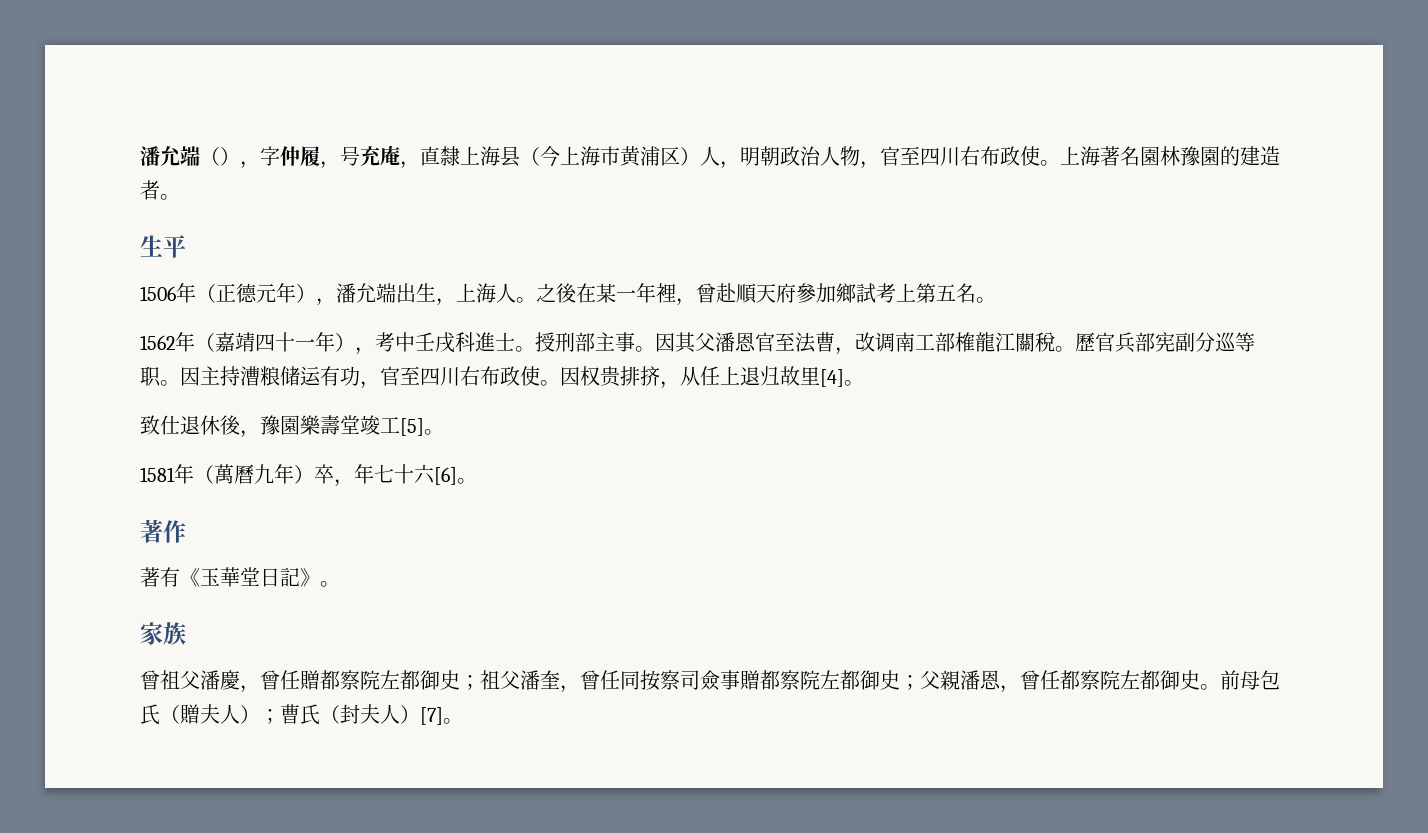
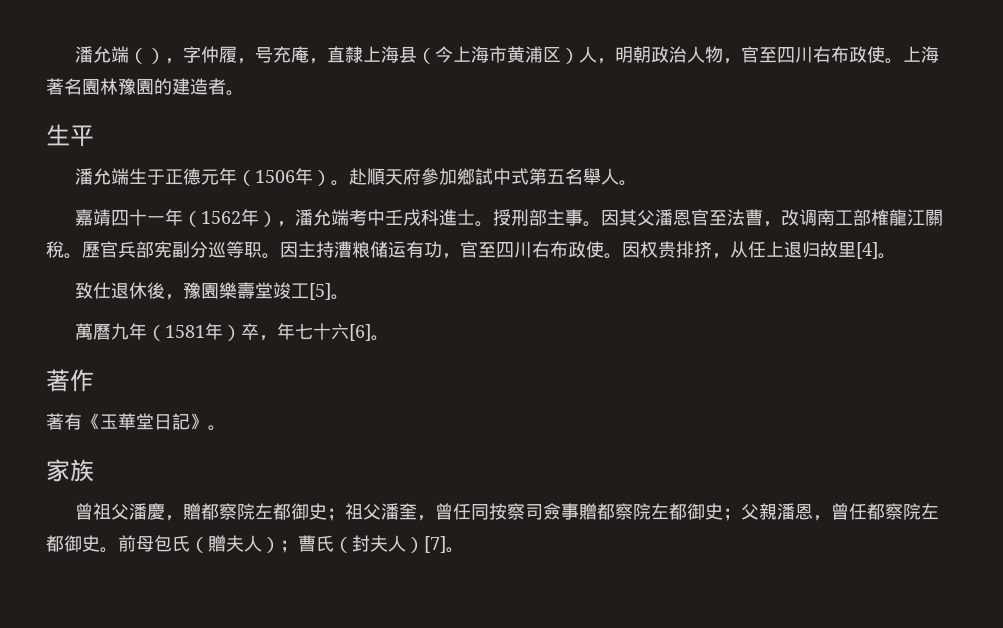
[140,283,716,306] 1506年（正德元年），潘允端出生，上海人。之後在某一年裡，曾 -> [75,168,350,186] 潘允端生于正德元年（1506年）。
[876,283,996,303] [140,332,215,352] 考上第五名。 // 1562年（ -> [493,168,638,186] 中式第五名舉人。 //
[335,333,375,355] ）， -> [183,209,350,227] （1562年），潘允端
[140,464,274,484] 1581年（萬曆九 -> [75,323,206,341] 萬曆九年（1581
[260,670,300,690] 曾任 -> (184, 518) none

